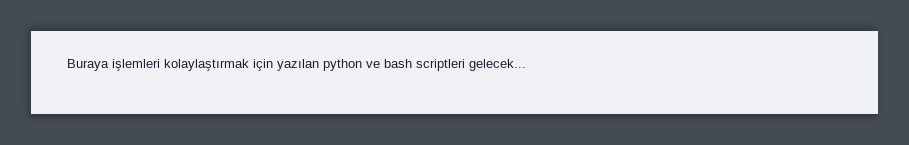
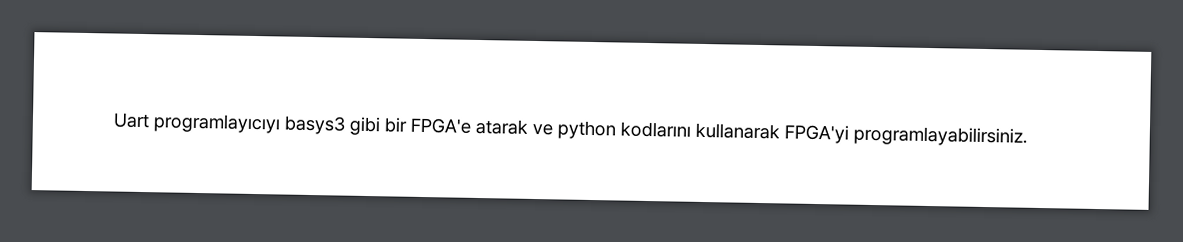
[67,59,526,71] Buraya işlemleri kolaylaştırmak için yazılan python ve bash scriptleri gelecek... -> [113,112,1028,147] Uart programlayıcıyı basys3 gibi bir FPGA'e atarak ve python kodlarını kullanarak FPGA'yi programlayabilirsiniz.

